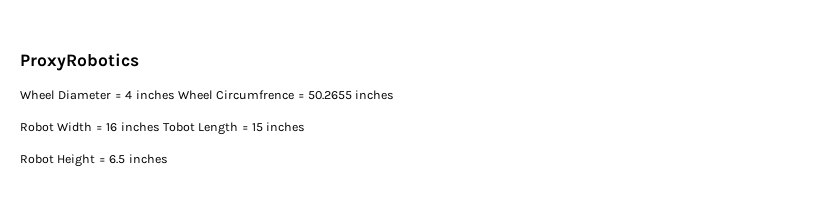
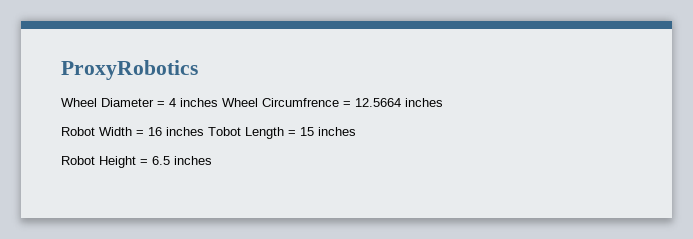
[308,91,352,100] 50.2655 -> [355,98,401,107] 12.5664

